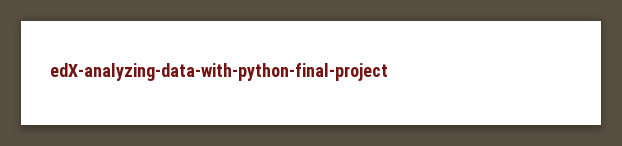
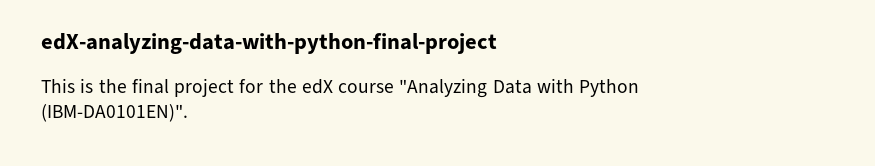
(388, 72) none -> [41,78,640,98] [41,104,188,122] // This is the final project for the edX course "Analyzing Data with Python (IBM-DA0101EN)".

